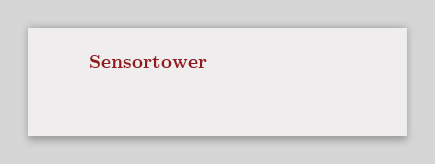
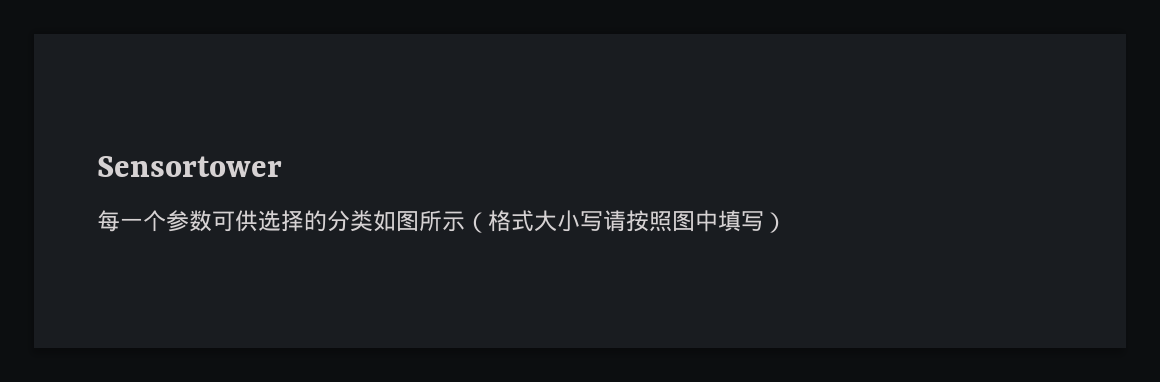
(207, 61) none -> [97,210,787,233] // 每一个参数可供选择的分类如图所示（格式大小写请按照图中填写）

